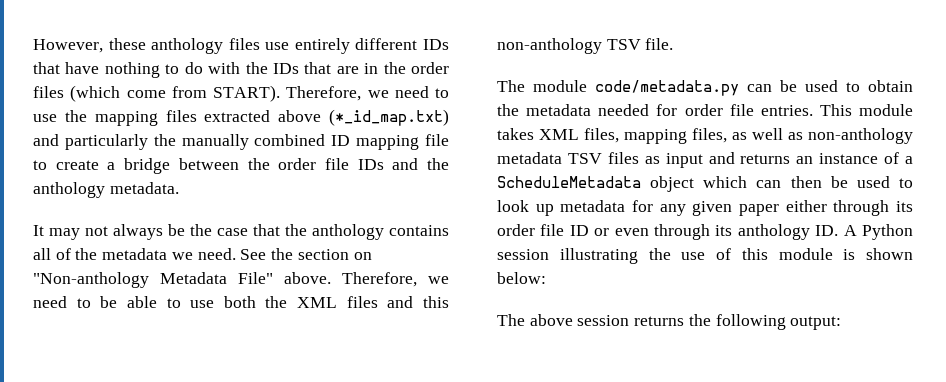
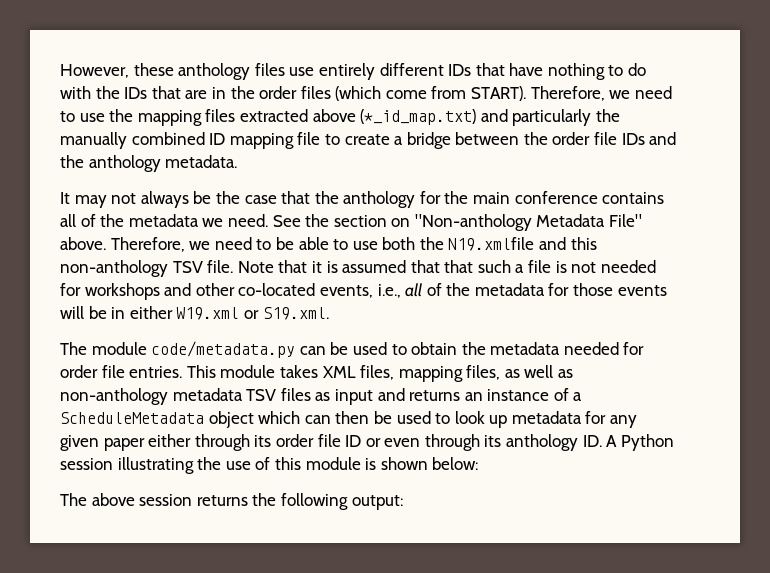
(384, 232) none -> [419,191,598,204] for the main conference
[297,296,378,308] XML files -> [448,237,535,251] N19.xmlfile
(674, 44) none -> [237,260,656,273] [60,283,667,300] [60,306,329,320] Note that it is assumed that that such a file is not needed for workshops and other co-located events, i.e., all of the metadata for those events will be in either W19.xml or S19.xml.

